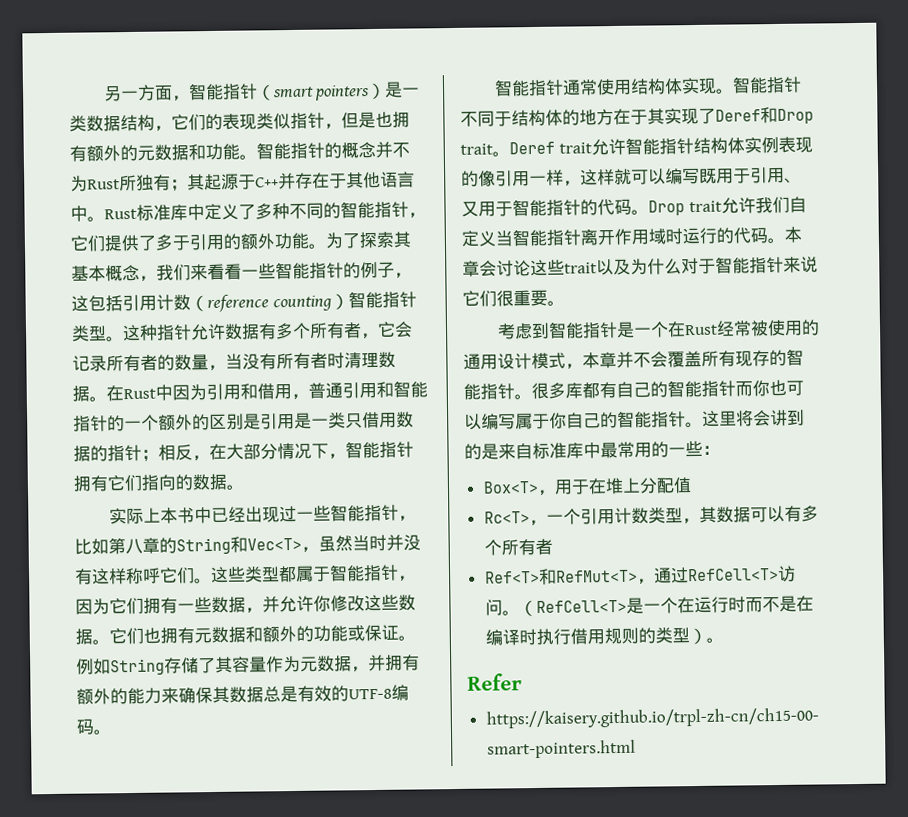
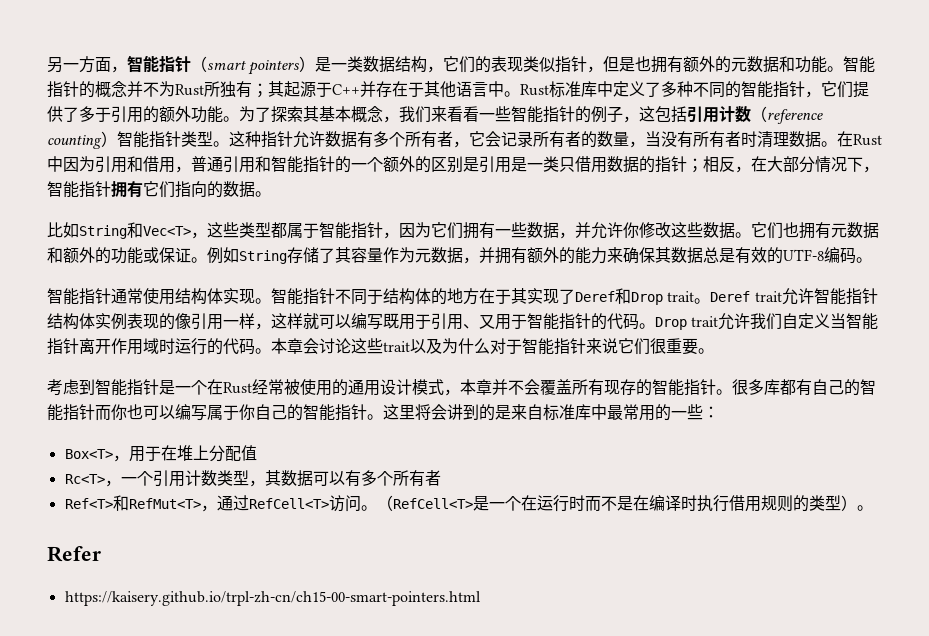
[108,504,416,525] [74,534,421,555] [74,567,212,585] 实际上本书中已经出现过一些智能指针，比如第八章的String和Vec<T>，虽然当时并没有这样称呼它们。 -> [47,222,207,239] 比如String和Vec<T>，

